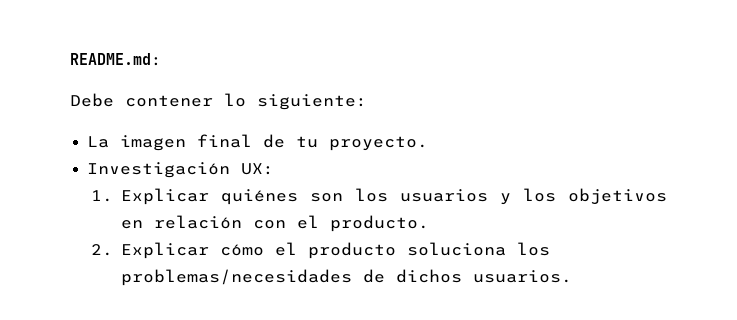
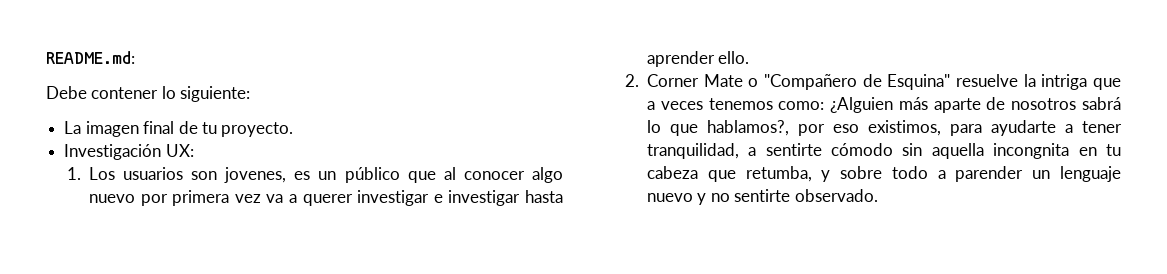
[121,188,668,205] [121,215,430,232] [91,242,551,259] [121,269,573,286] Explicar quiénes son los usuarios y los objetivos en relación con el producto. // 2. Explicar cómo el producto soluciona los problemas/necesidades de dichos usuarios. -> [88,167,563,183] [88,190,563,206] [646,51,750,67] [624,74,1121,90] [646,97,1121,113] [646,120,1122,136] [646,143,1121,159] [646,166,1121,182] [646,189,878,205] Los usuarios son jovenes, es un público que al conocer algo nuevo por primera vez va a querer investigar e investigar hasta aprender ello. // 2. Corner Mate o "Compañero de Esquina" resuelve la intriga que a veces tenemos como: ¿Alguien más aparte de nosotros sabrá lo que hablamos?, por eso existimos, para ayudarte a tener tranquilidad, a sentirte cómodo sin aquella incongnita en tu cabeza que retumba, y sobre todo a parender un lenguaje nuevo y no sentirte observado.

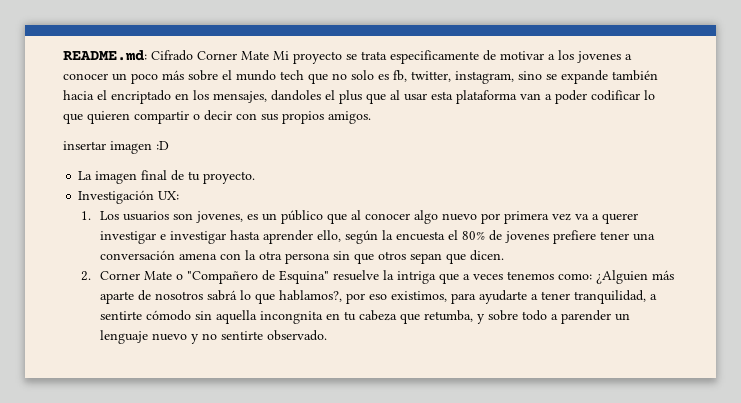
[46,86,251,102] // Debe contener lo siguiente: -> [151,50,632,64] [63,70,658,84] [63,90,655,104] [63,110,371,124] [63,141,169,154] Cifrado Corner Mate Mi proyecto se trata especificamente de motivar a los jovenes a conocer un poco más sobre el mundo tech que no solo es fb, twitter, instagram, sino se expande también hacia el encriptado en los mensajes, dandoles el plus que al usar esta plataforma van a poder codificar lo que quieren compartir o decir con sus propios amigos. // insertar imagen :D
[718,51,750,64] ello. -> [316,230,655,244] [99,250,504,264] ello, según la encuesta el 80% de jovenes prefiere tener una conversación amena con la otra persona sin que otros sepan que dicen.

